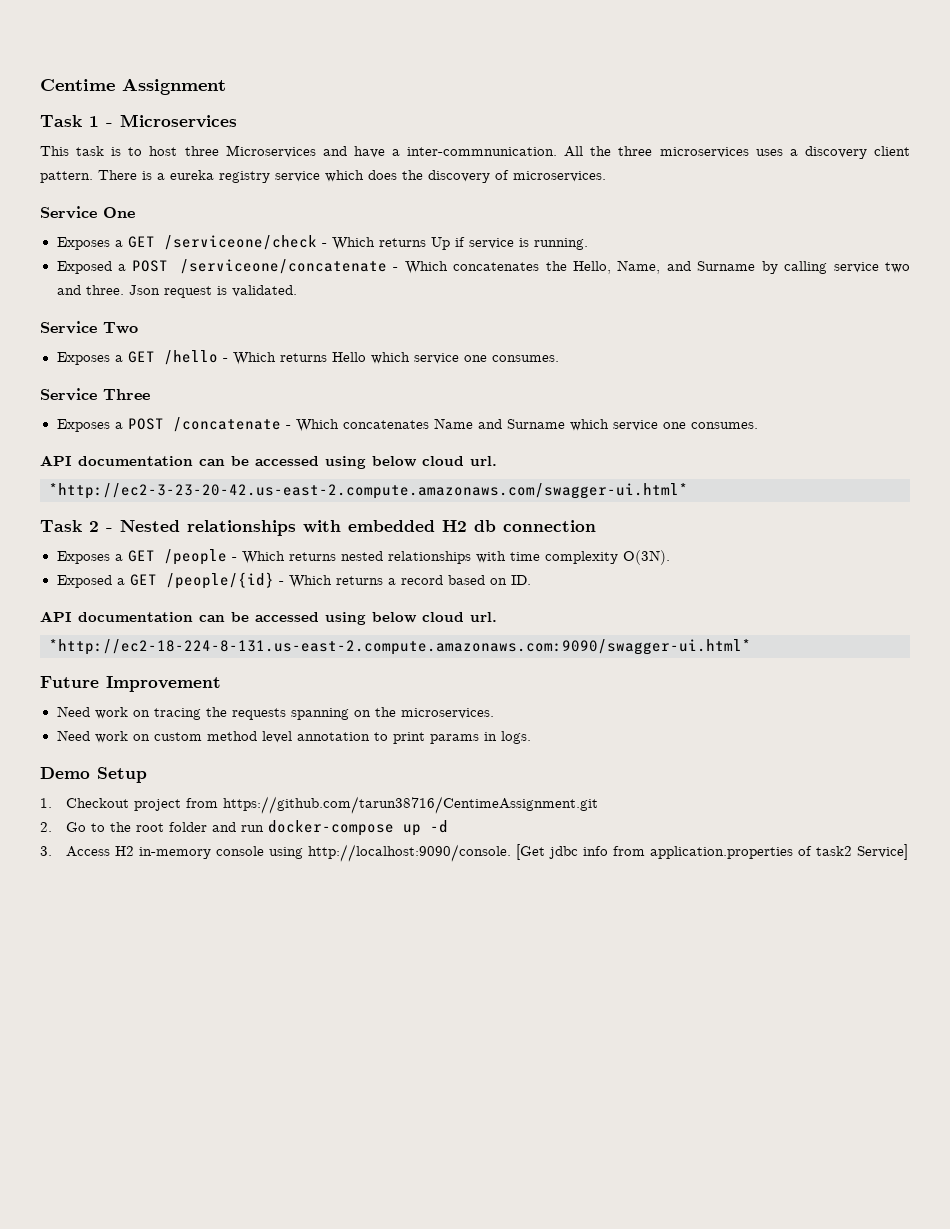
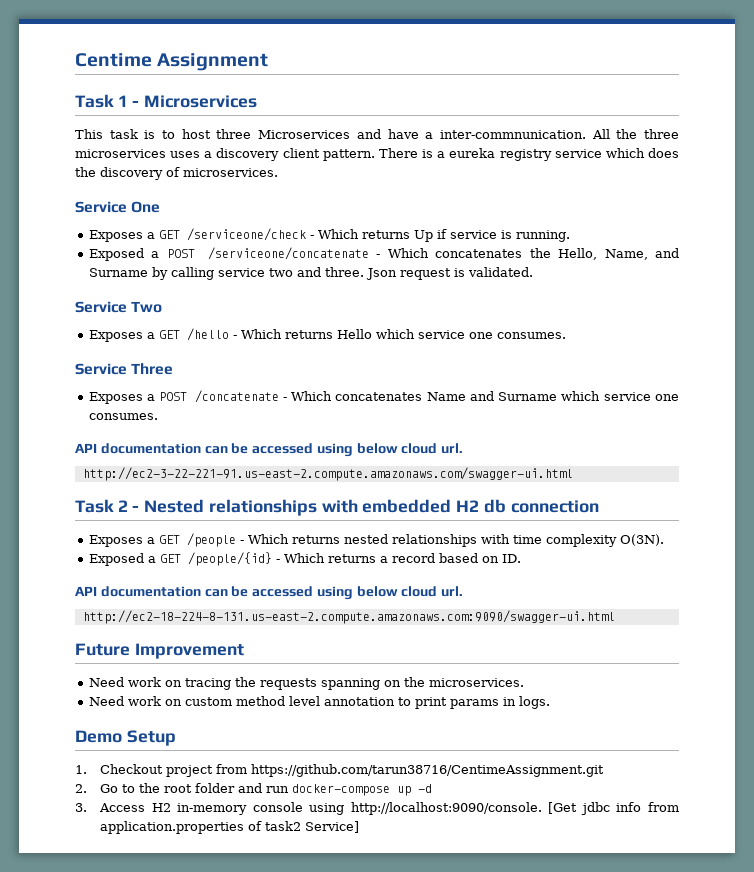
[49,483,688,499] *http://ec2-3-23-20-42.us-east-2.compute.amazonaws.com/swagger-ui.html* -> [82,467,573,481] http://ec2-3-22-221-91.us-east-2.compute.amazonaws.com/swagger-ui.html
[49,639,751,655] *http://ec2-18-224-8-131.us-east-2.compute.amazonaws.com:9090/swagger-ui.html* -> [82,610,615,624] http://ec2-18-224-8-131.us-east-2.compute.amazonaws.com:9090/swagger-ui.html

